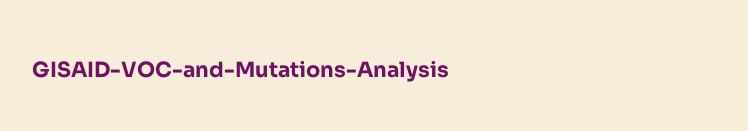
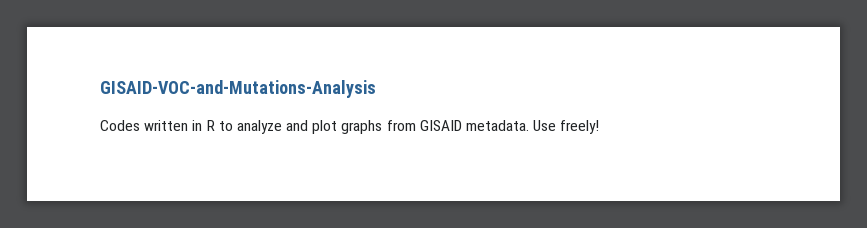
(449, 71) none -> [100,120,600,134] // Codes written in R to analyze and plot graphs from GISAID metadata. Use freely!

